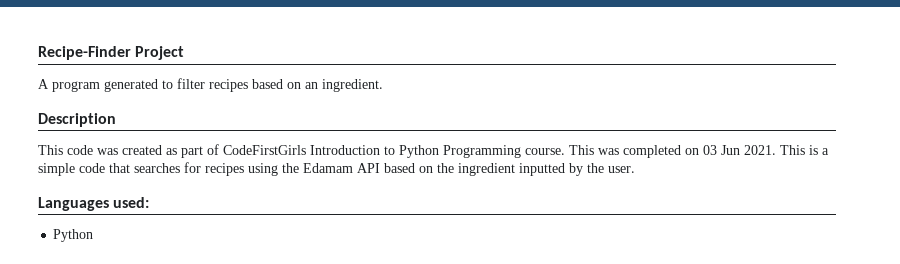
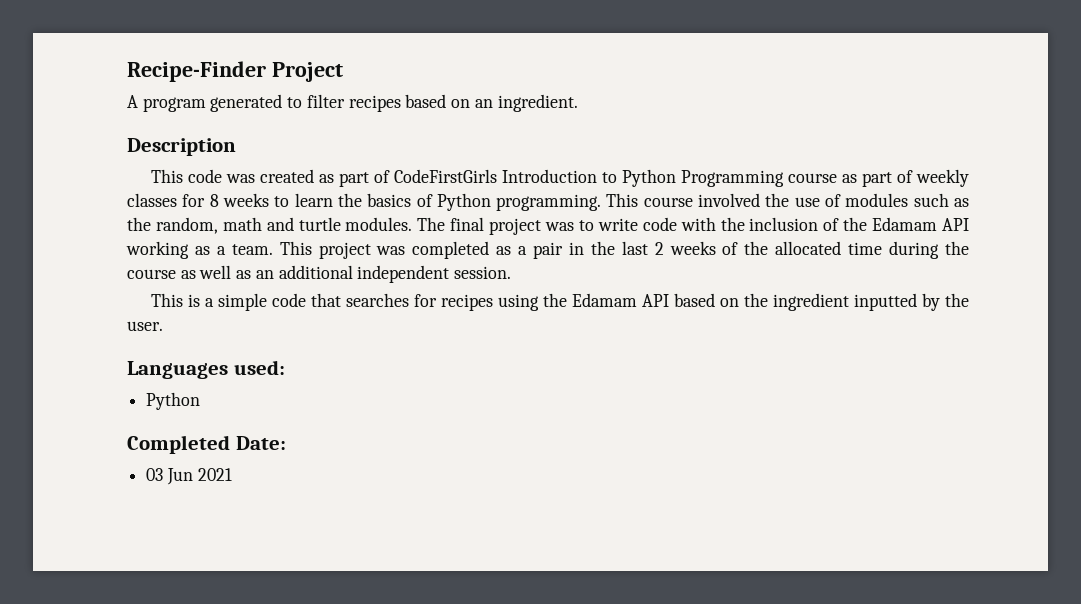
[525,145,776,158] course. This was completed on 03 Jun 2021. -> [788,169,969,187] [127,193,969,211] [127,217,970,235] [126,241,970,259] [127,265,512,283] course as part of weekly classes for 8 weeks to learn the basics of Python programming. This course involved the use of modules such as the random, math and turtle modules. The final project was to write code with the inclusion of the Edamam API working as a team. This project was completed as a pair in the last 2 weeks of the allocated time during the course as well as an additional independent session. //
(94, 235) none -> [127,435,286,454] [146,468,232,485] // Completed Date: // 03 Jun 2021

